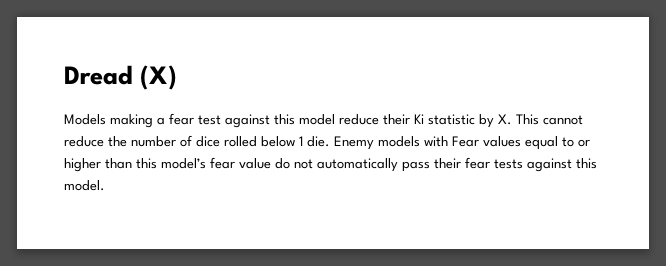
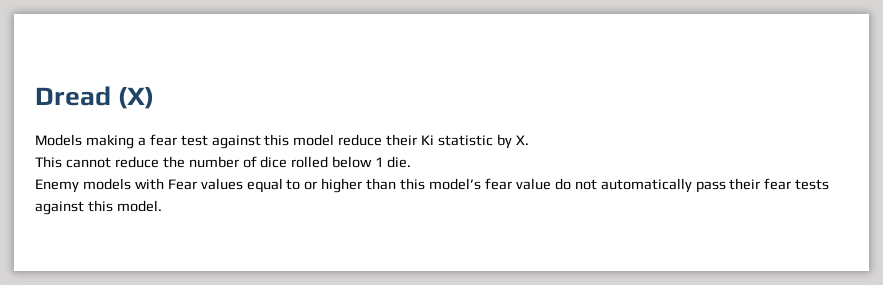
(512, 119) none -> (529, 140) //
(330, 141) none -> (412, 162) //

